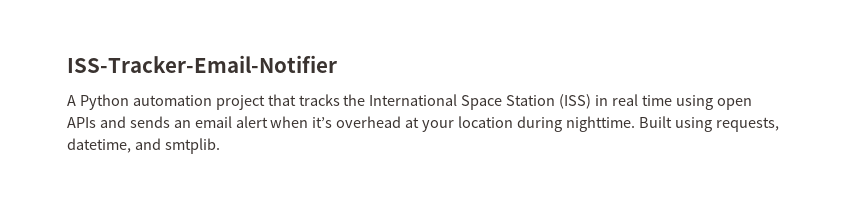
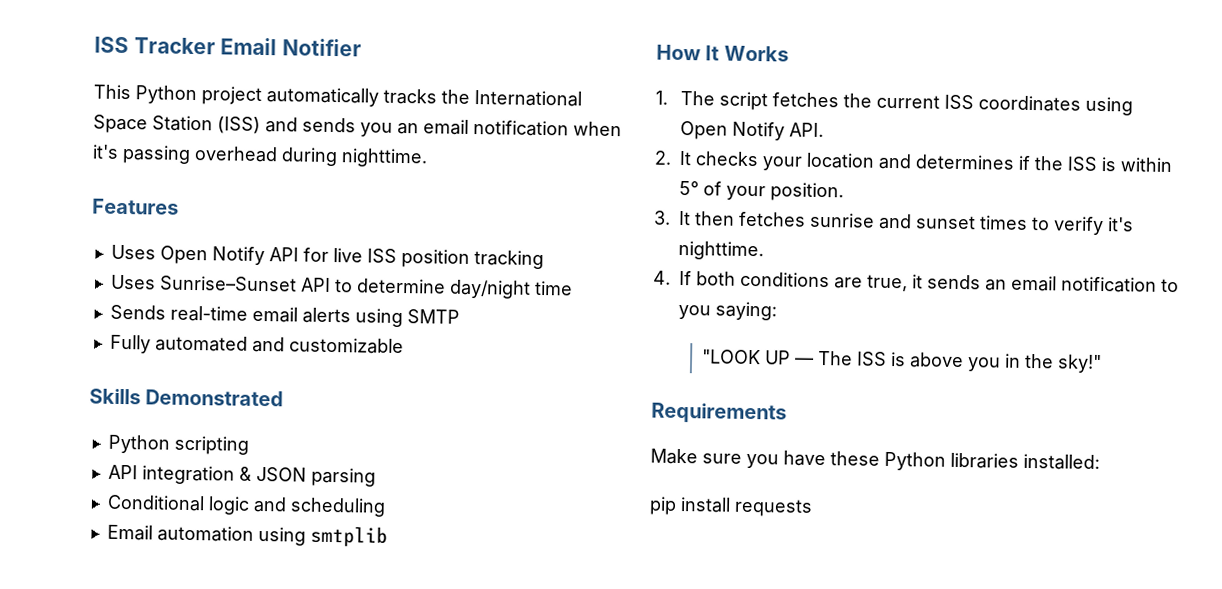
[67,55,337,73] [67,94,296,110] ISS-Tracker-Email-Notifier // A Python automation project that -> [94,36,363,57] [93,84,379,107] ISS Tracker Email Notifier // This Python project automatically
[595,94,752,110] [67,116,779,132] [67,138,220,154] in real time using open APIs and sends an email alert when it’s overhead at your location during nighttime. Built using requests, datetime, and smtplib. -> [265,117,622,137] [92,144,428,168] [92,198,179,215] [110,244,544,270] [110,274,573,299] [109,304,460,328] [109,334,404,355] [89,388,285,407] [107,434,249,455] [107,464,376,487] [106,494,386,517] [106,524,388,547] [656,44,789,62] [655,90,1134,116] [680,120,825,141] [654,150,1174,173] [679,180,845,202] [654,210,1135,236] [678,240,765,261] [653,270,1179,293] [678,301,777,321] [702,349,1103,374] [651,402,787,424] [650,448,1100,471] [649,496,813,517] and sends you an email notification when it's passing overhead during nighttime. // Features // Uses Open Notify API for live ISS position tracking // Uses Sunrise–Sunset API to determine day/night time // Sends real-time email alerts using SMTP // Fully automated and customizable // Skills Demonstrated // Python scripting // API integration & JSON parsing // Conditional logic and scheduling // Email automation using smtplib // How It Works // 1. The script fetches the current ISS coordinates using Open Notify API. // 2. It checks your location and determines if the ISS is within 5° of your position. // 3. It then fetches sunrise and sunset times to verify it's nighttime. // 4. If both conditions are true, it sends an email notification to you saying: // "LOOK UP — The ISS is above you in the sky!" // Requirements // Make sure you have these Python libraries installed: // pip install requests

